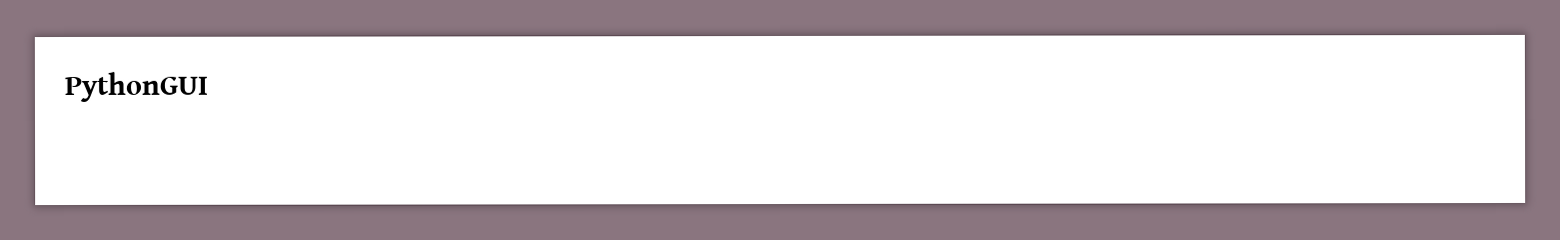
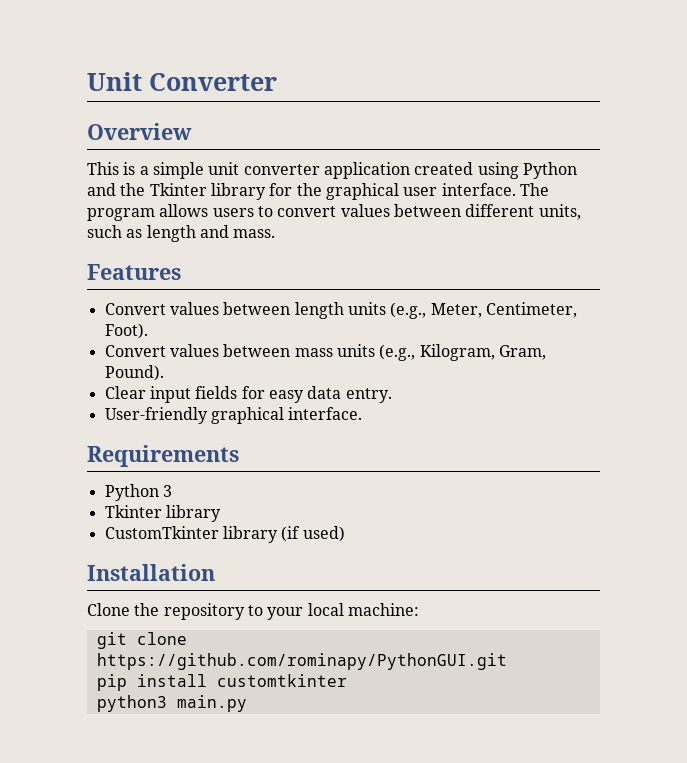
[64,71,208,102] PythonGUI -> [87,72,277,91] [87,123,192,140] [87,162,577,179] [87,183,549,200] [87,204,581,221] [87,225,276,242] [87,264,181,280] [104,302,577,319] [104,323,148,339] [104,344,546,361] [104,365,164,381] [104,386,392,403] [104,407,363,424] [87,445,239,467] [104,484,172,501] [104,505,221,522] [104,526,345,543] [87,564,215,581] [87,603,419,620] [96,632,187,649] [96,653,507,670] [96,674,347,691] [96,695,247,712] Unit Converter // Overview // This is a simple unit converter application created using Python and the Tkinter library for the graphical user interface. The program allows users to convert values between different units, such as length and mass. // Features // Convert values between length units (e.g., Meter, Centimeter, Foot). // Convert values between mass units (e.g., Kilogram, Gram, Pound). // Clear input fields for easy data entry. // User-friendly graphical interface. // Requirements // Python 3 // Tkinter library // CustomTkinter library (if used) // Installation // Clone the repository to your local machine: // git clone https://github.com/rominapy/PythonGUI.git // pip install customtkinter // python3 main.py

